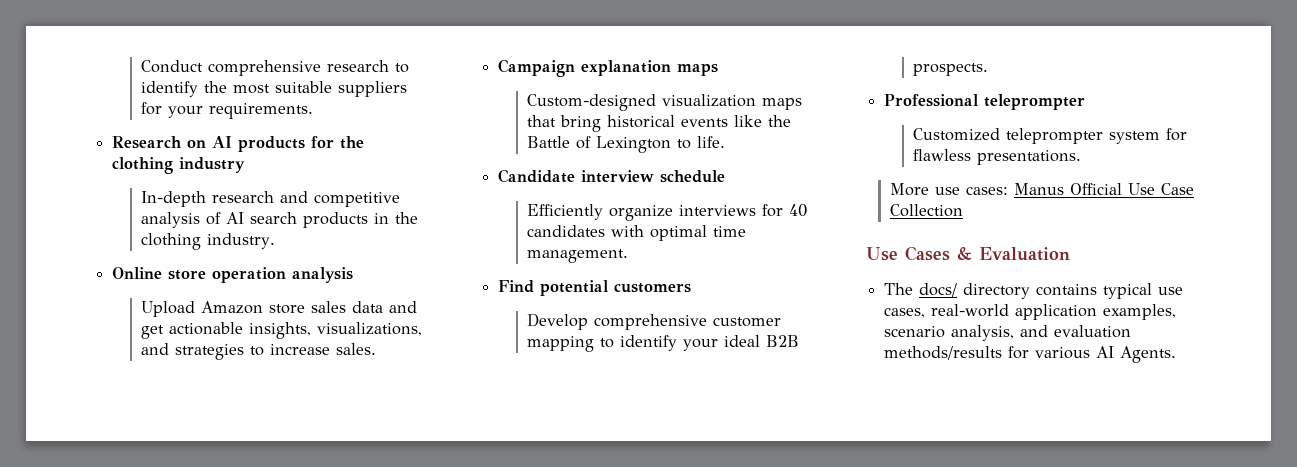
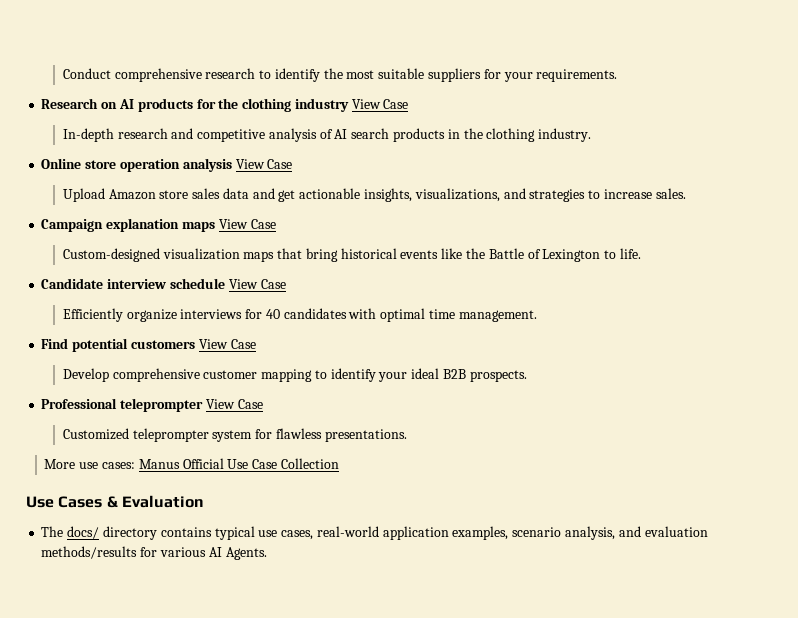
(246, 165) none -> [351,99,409,109] View Case
(354, 275) none -> [235,159,293,169] View Case
(719, 69) none -> [218,219,276,229] View Case
(726, 176) none -> [228,279,286,289] View Case
(692, 288) none -> [198,339,256,349] View Case
(1086, 102) none -> [205,399,263,409] View Case

